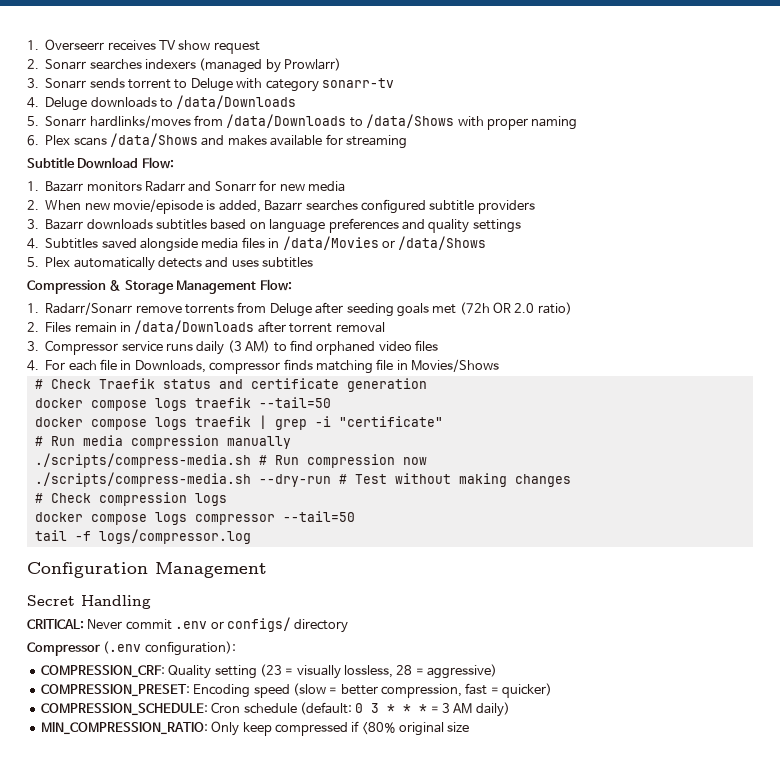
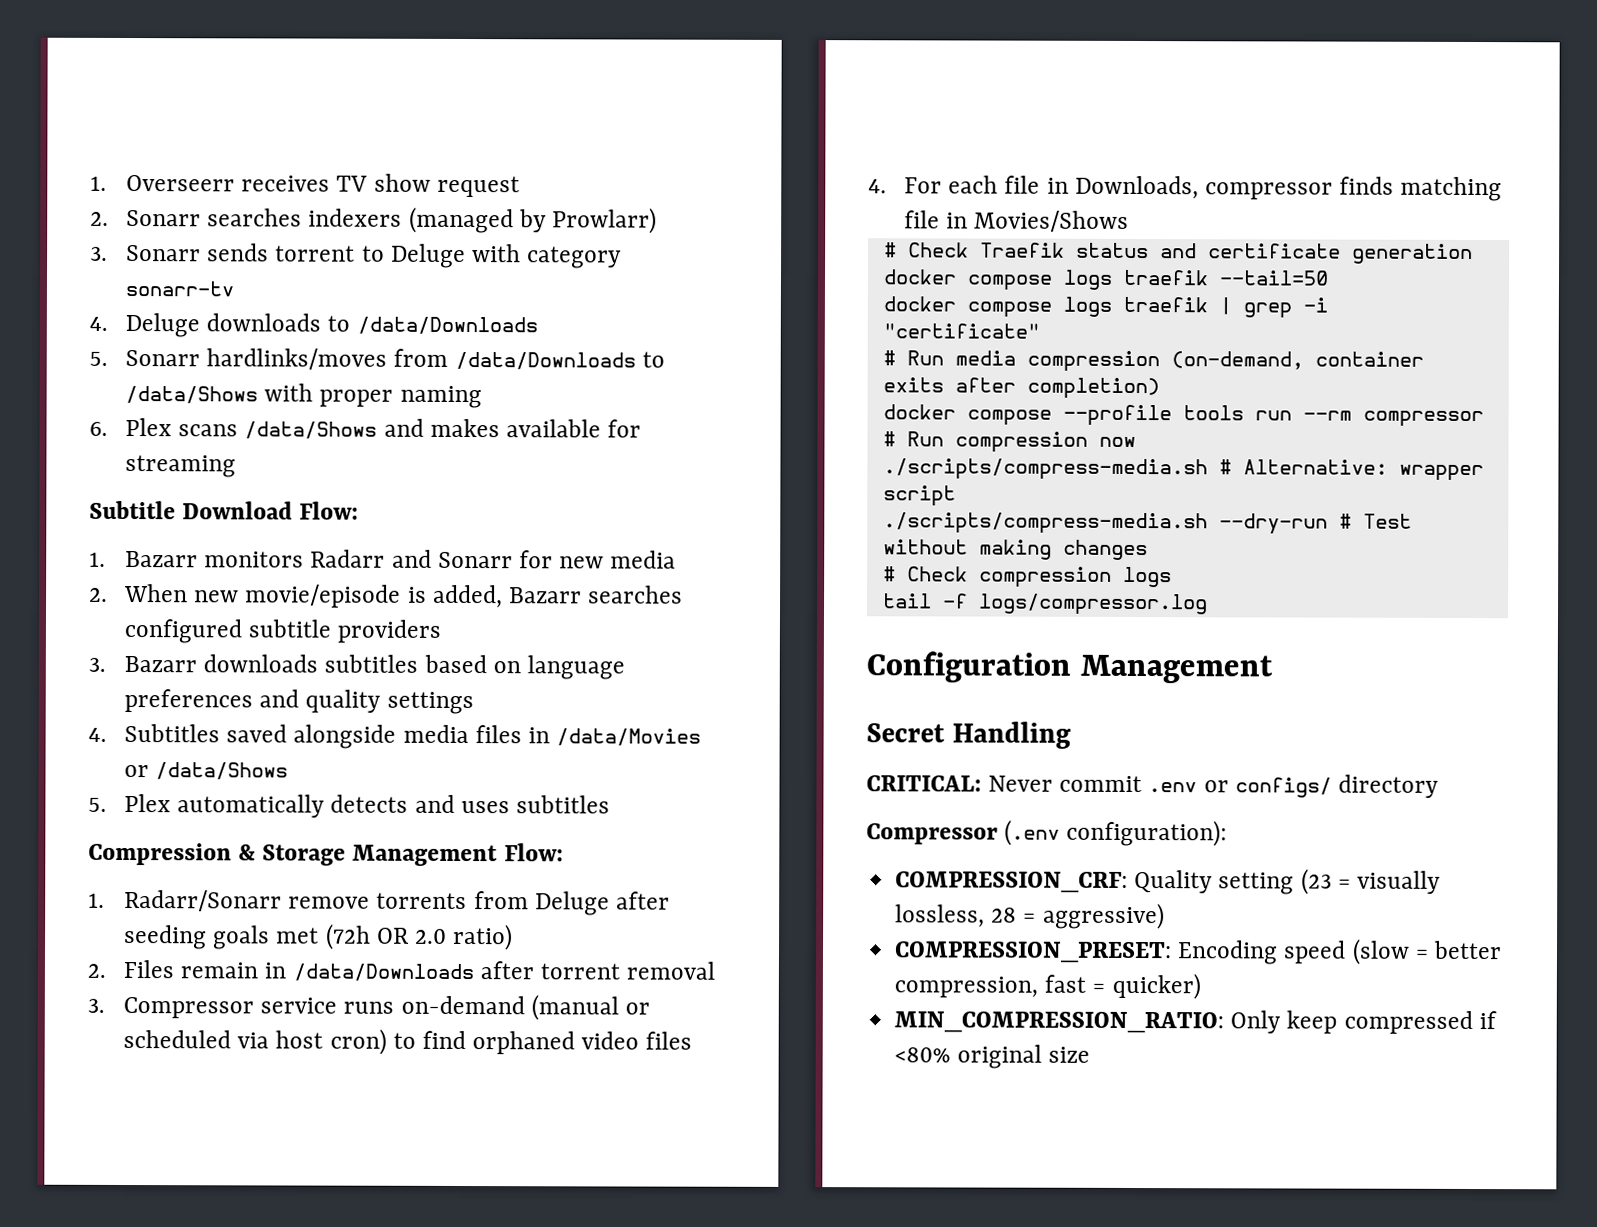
[196,340,271,355] daily (3 AM) -> [400,994,650,1021] [123,1028,387,1055] on-demand (manual or scheduled via host cron)
[226,436,291,449] [34,453,251,468] manually // ./scripts/compress-media.sh -> [1170,351,1424,370] [882,377,1160,400] [882,404,1484,428] (on-demand, container exits after completion) // docker compose --profile tools run --rm compressor
(427, 461) none -> [882,458,1484,482] [882,485,956,507] // ./scripts/compress-media.sh # Alternative: wrapper script
[34,511,355,525] // docker compose logs compressor --tail=50 -> (1172, 577) none
[40,702,510,717] // COMPRESSION_SCHEDULE: Cron schedule (default: 0 3 * * * = 3 AM daily) -> (1201, 986) none

